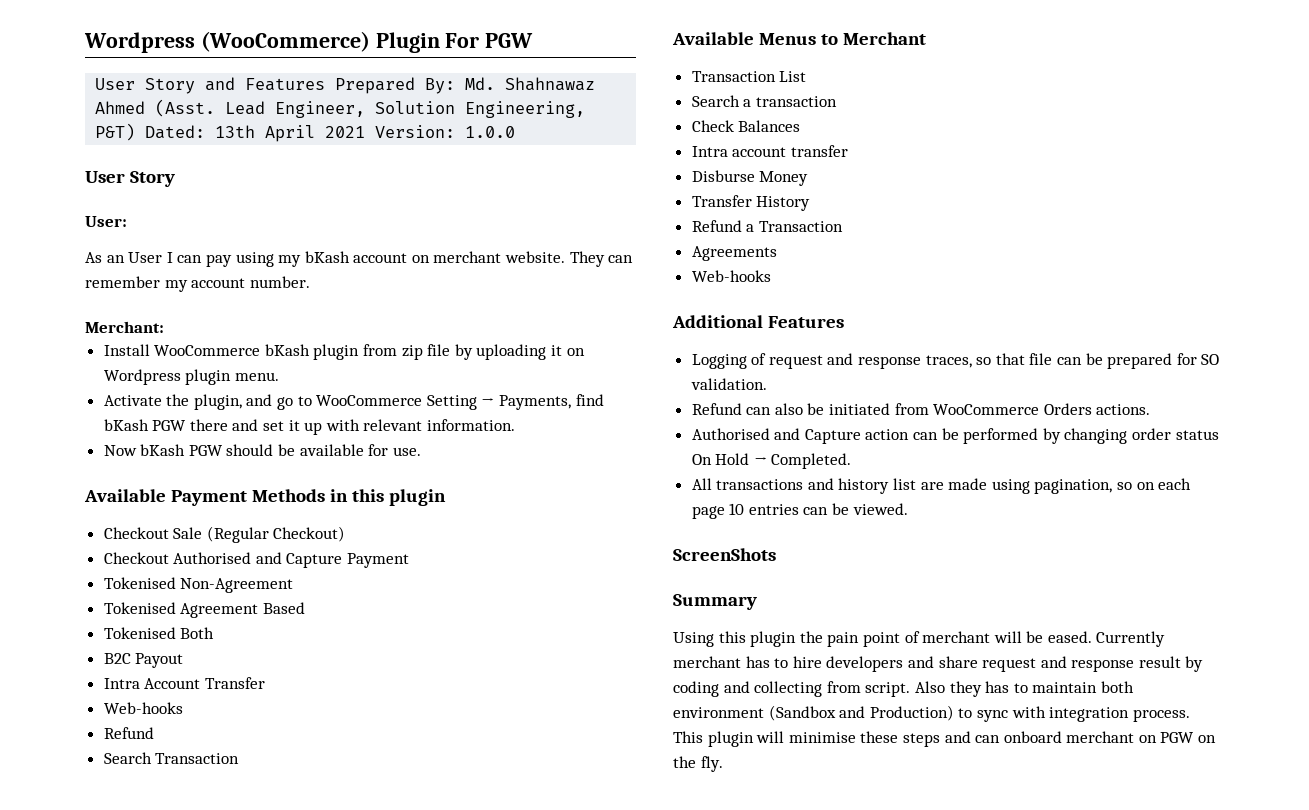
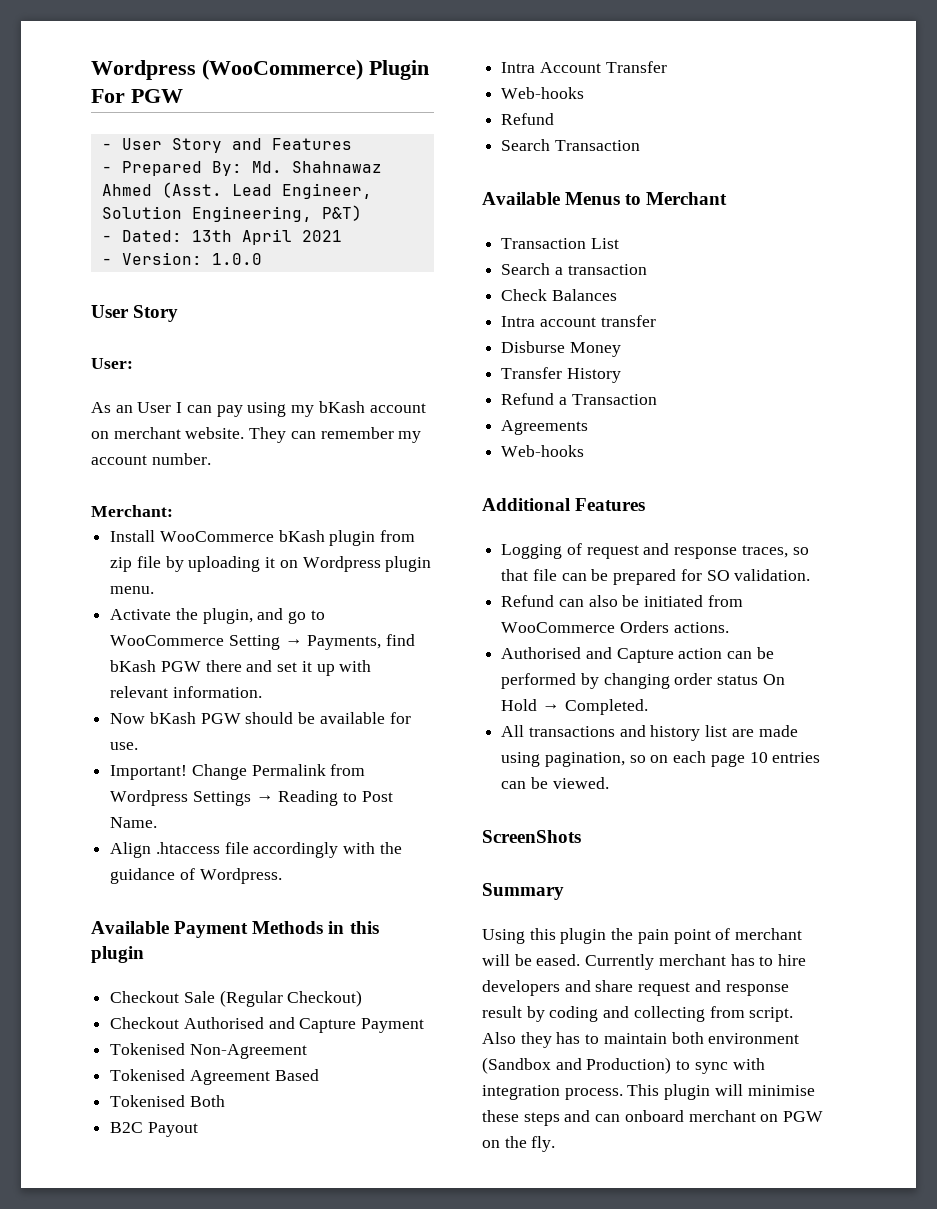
(534, 40) none -> [101,143,112,150] -
(326, 84) none -> [101,166,112,173] // -
(136, 132) none -> [101,235,112,242] // -
(366, 132) none -> [101,258,112,265] // -
(421, 451) none -> [110,764,366,780] [110,790,393,806] [110,817,158,828] [110,842,402,858] [110,868,282,884] // Important! Change Permalink from Wordpress Settings → Reading to Post Name. // Align .htaccess file accordingly with the guidance of Wordpress.

